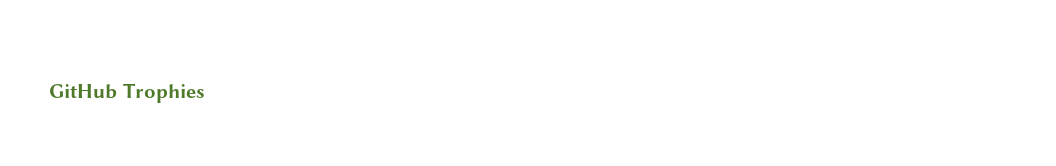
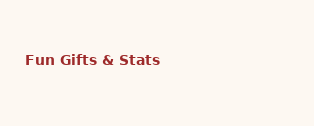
[49,83,205,103] GitHub Trophies -> [25,54,160,65] Fun Gifts & Stats

